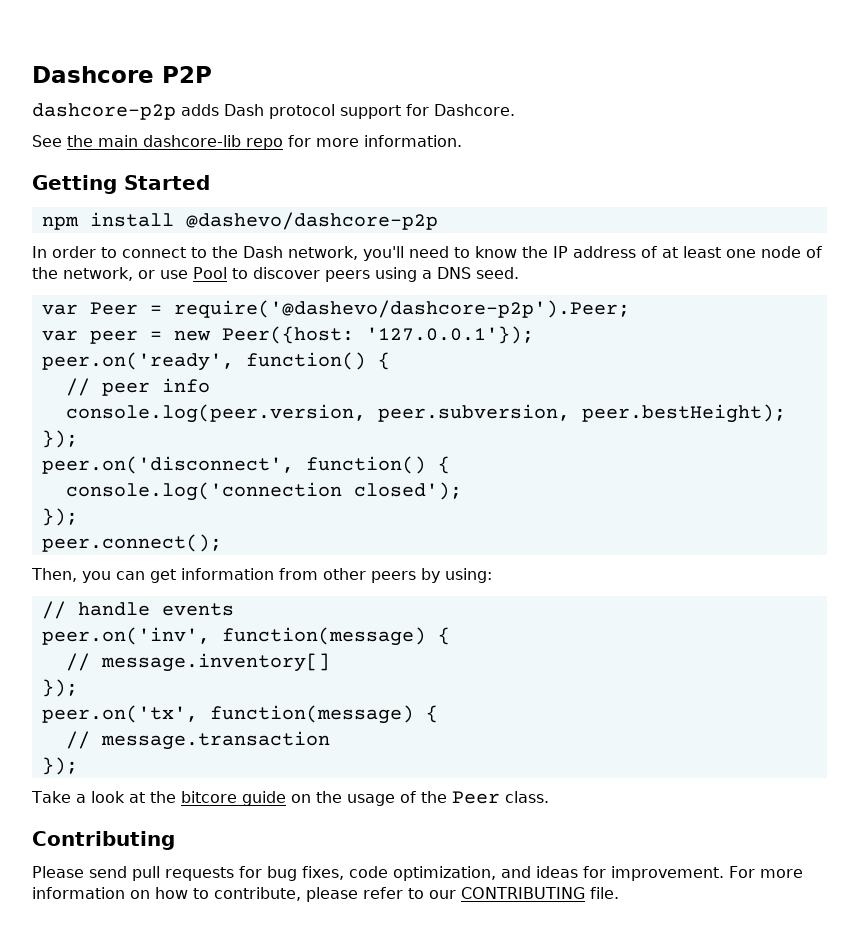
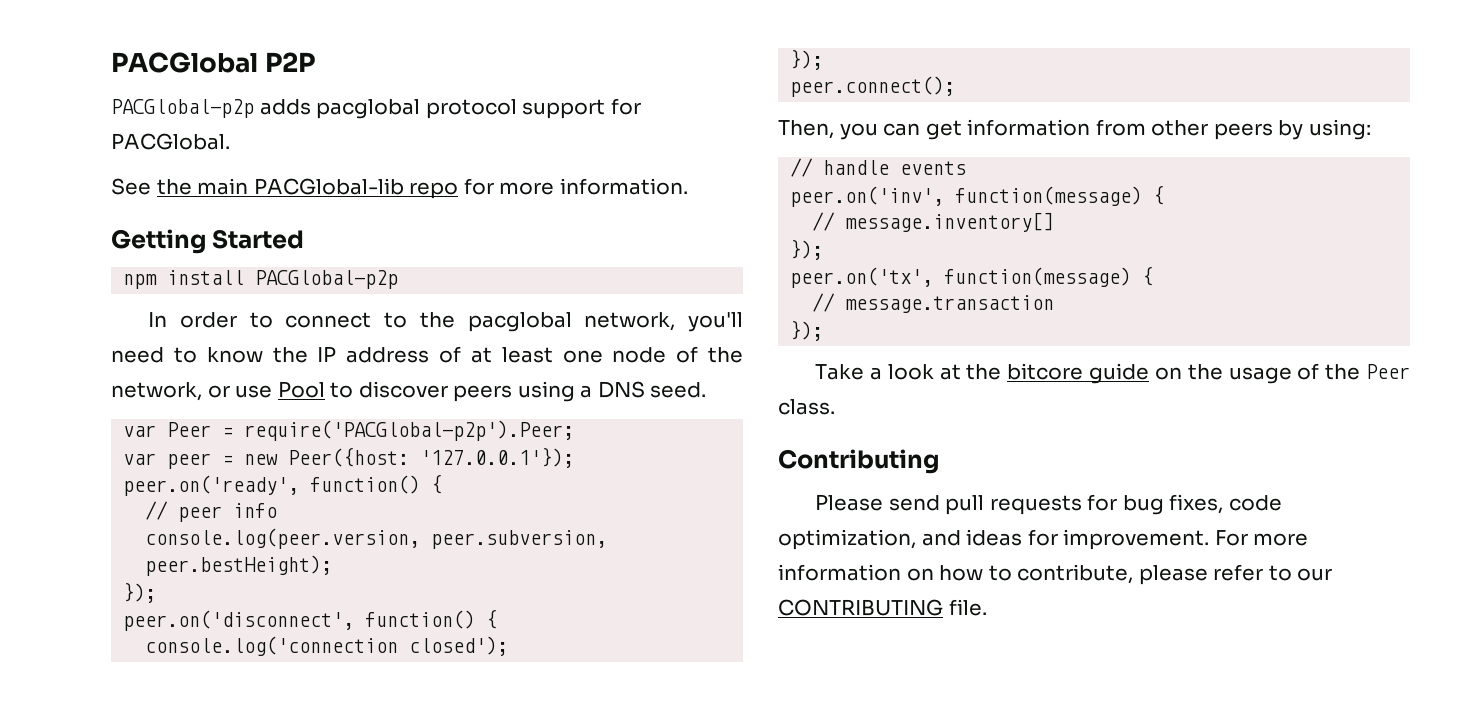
[32,66,154,83] Dashcore -> [111,52,258,73] PACGlobal
[32,103,264,120] dashcore-p2p adds Dash -> [111,99,421,119] PACGlobal-p2p adds pacglobal
[434,104,515,116] Dashcore. -> [111,133,230,150] PACGlobal.
[143,135,241,147] dashcore-lib -> [253,178,404,195] PACGlobal-lib
[185,212,438,230] @dashevo/dashcore-p2p -> [255,270,399,289] PACGlobal-p2p
[243,246,283,258] Dash -> [467,312,572,332] pacglobal
[173,300,630,318] require('@dashevo/dashcore-p2p').Peer; -> [244,420,575,441] require('PACGlobal-p2p').Peer;

